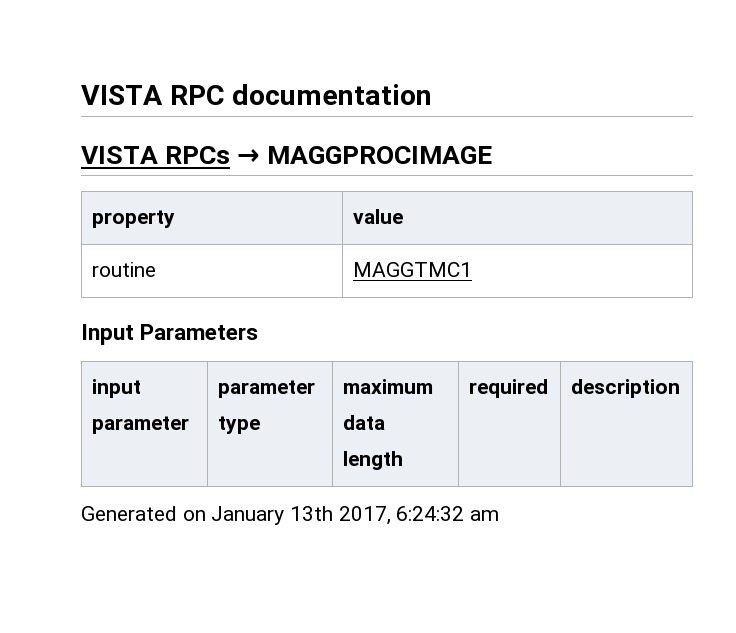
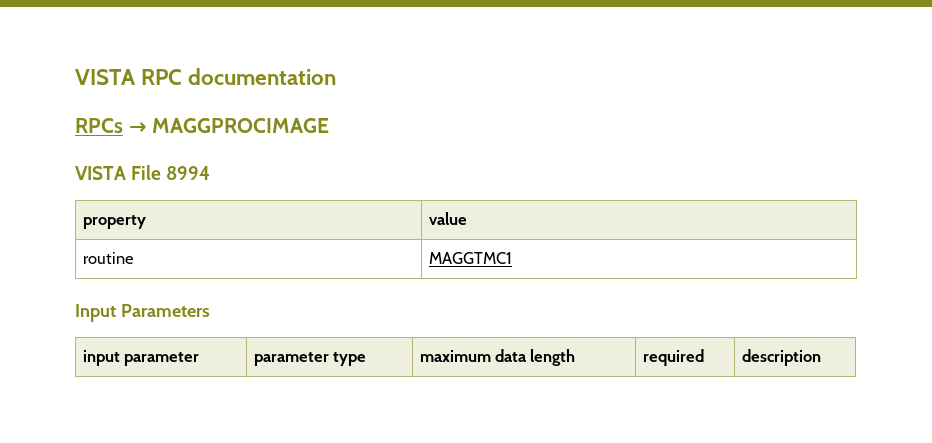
[81,146,158,164] VISTA -> (337, 76) none
(493, 155) none -> [75,165,211,180] // VISTA File 8994
[81,506,500,525] // Generated on January 13th 2017, 6:24:32 am -> (821, 357) none

